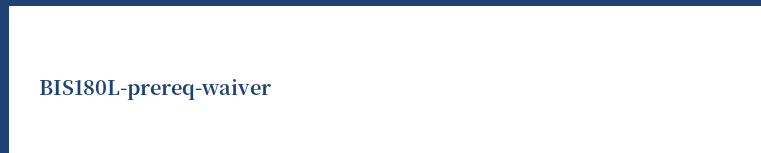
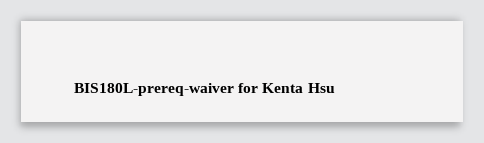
(271, 89) none -> [238,83,335,93] for Kenta Hsu

